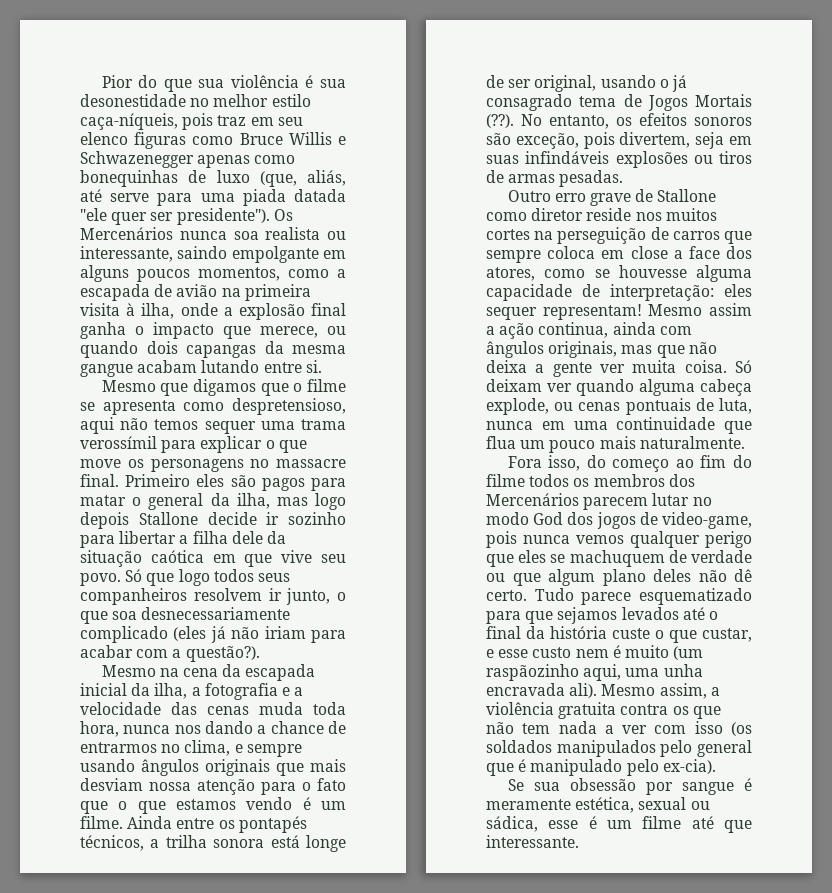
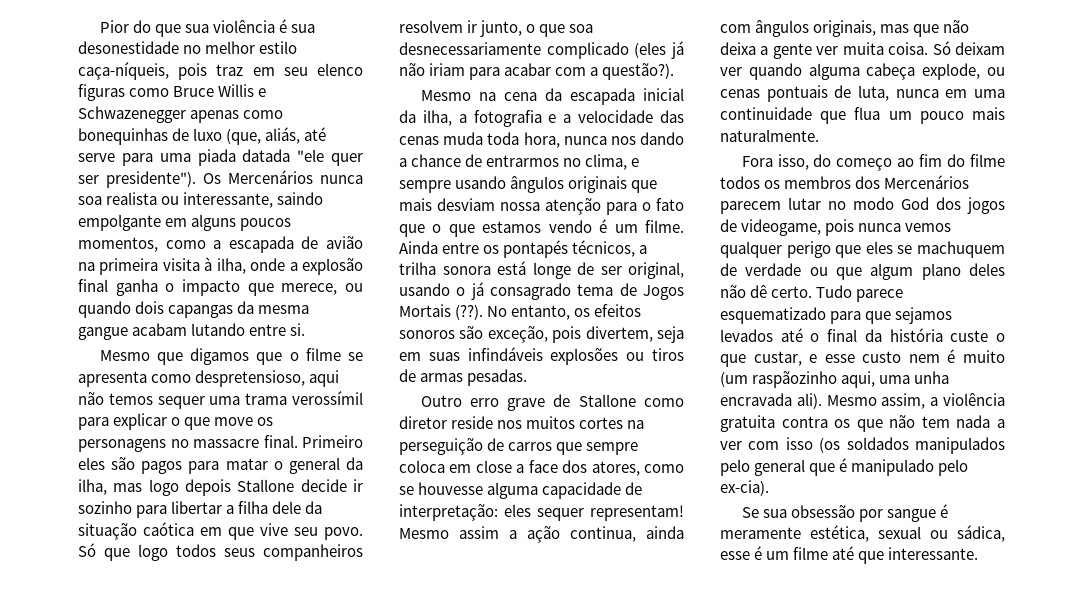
[662,512,752,529] video-game, -> [741,219,822,236] videogame,

